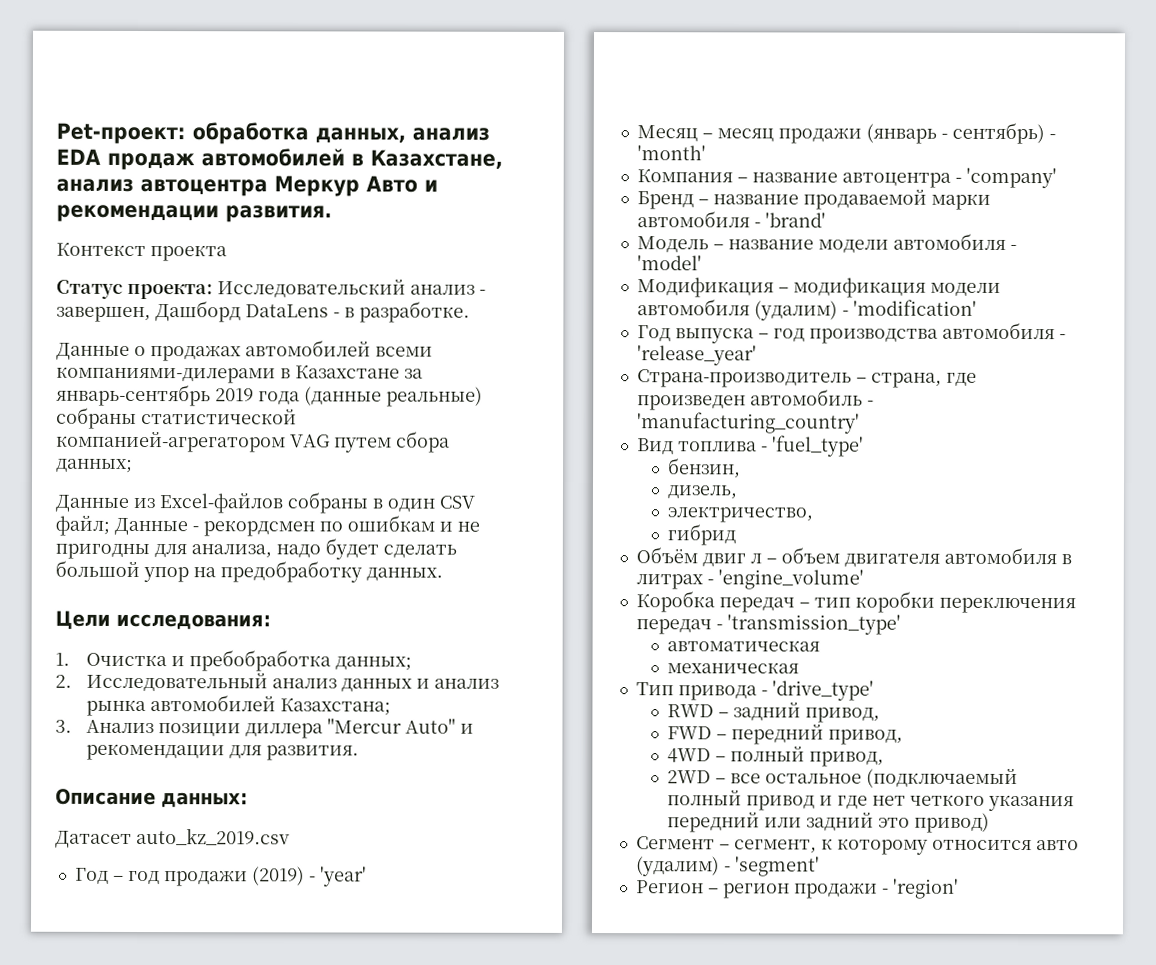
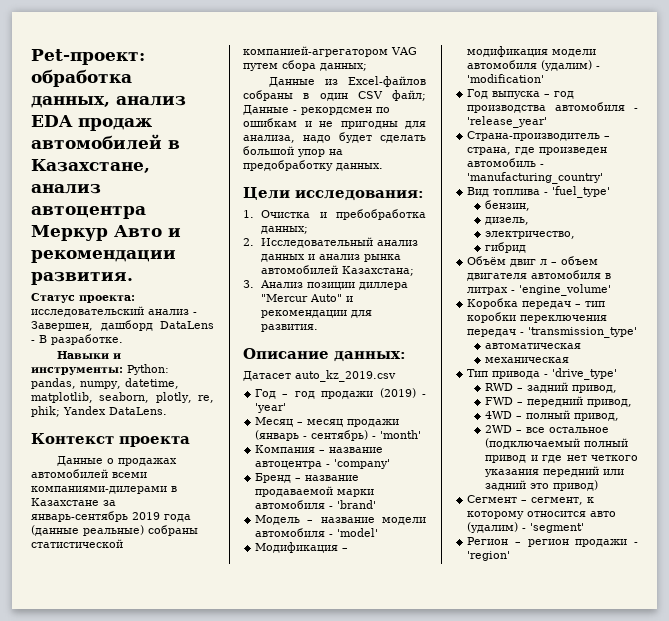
[56,242,227,262] [56,279,486,300] [56,301,470,323] Контекст проекта // Статус проекта: Исследовательский анализ - завершен, Дашборд DataLens - в разработке. -> [31,293,135,303] [31,306,197,317] [31,320,214,331] [31,334,123,345] [56,351,121,359] [31,364,169,375] [31,378,179,389] [31,392,214,403] [31,406,167,417] [31,433,190,447] Статус проекта: исследовательский анализ - Завершен, дашборд DataLens - В разработке. // Навыки и инструменты: Python: pandas, numpy, datetime, matplotlib, seaborn, plotly, re, phik; Yandex DataLens. // Контекст проекта

